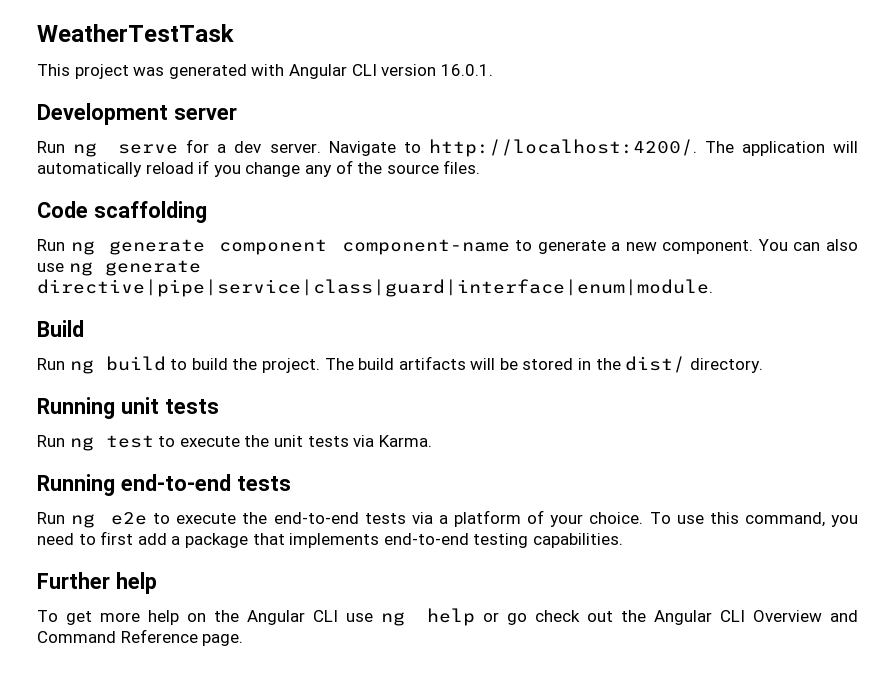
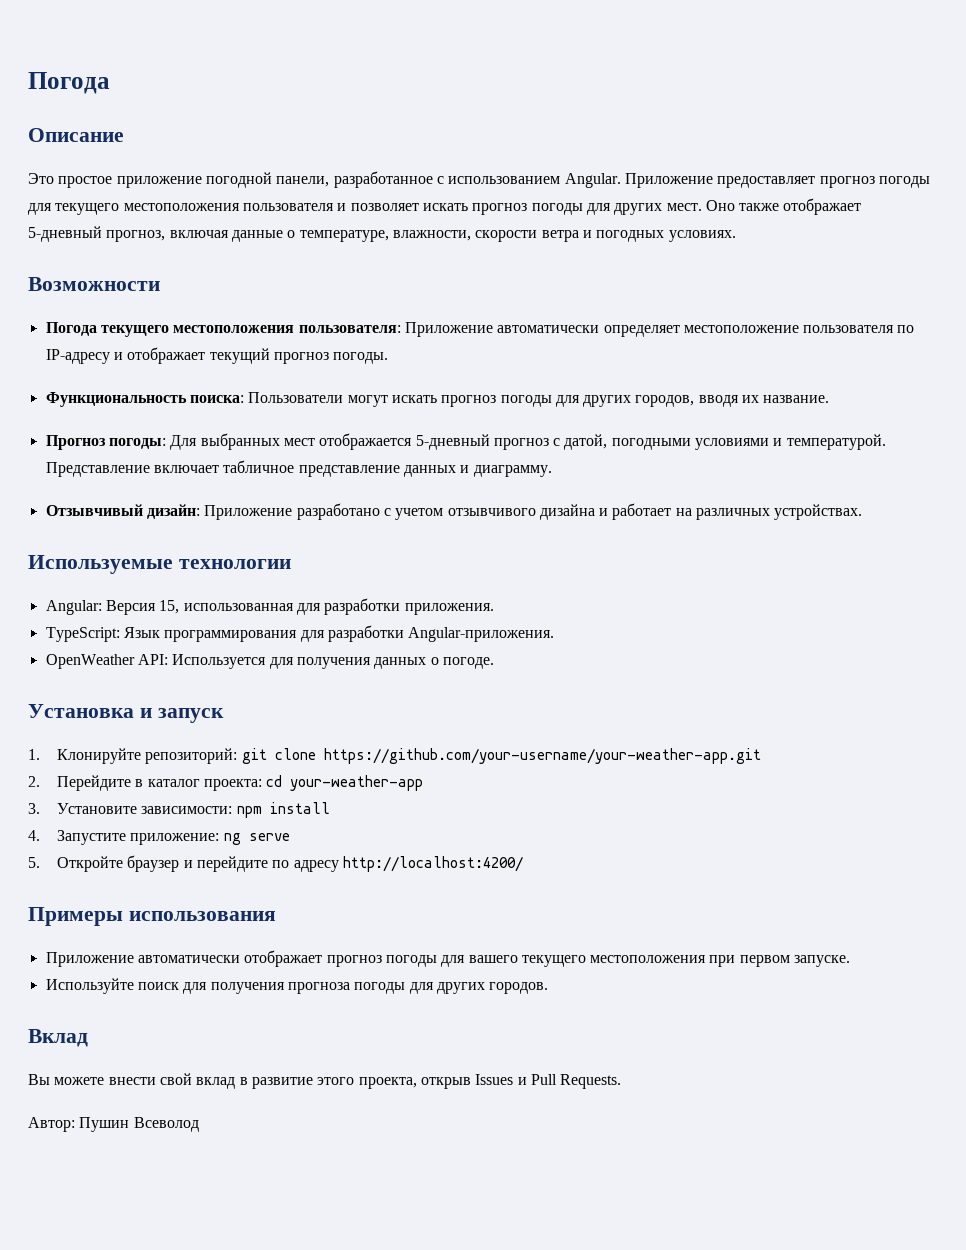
[37,24,234,42] [37,64,493,79] [37,103,237,125] [37,139,858,157] [37,160,481,177] [37,201,207,223] [37,239,858,255] [37,260,201,276] [37,279,713,297] [37,320,84,337] [37,356,763,374] [37,397,219,419] [37,435,432,451] [37,474,291,496] [37,510,859,528] [37,531,623,548] [37,572,157,594] [37,608,858,626] [37,629,244,646] WeatherTestTask // This project was generated with Angular CLI version 16.0.1. // Development server // Run ng serve for a dev server. Navigate to http://localhost:4200/. The application will automatically reload if you change any of the source files. // Code scaffolding // Run ng generate component component-name to generate a new component. You can also use ng generate directive|pipe|service|class|guard|interface|enum|module. // Build // Run ng build to build the project. The build artifacts will be stored in the dist/ directory. // Running unit tests // Run ng test to execute the unit tests via Karma. // Running end-to-end tests // Run ng e2e to execute the end-to-end tests via a platform of your choice. To use this command, you need to first add a package that implements end-to-end testing capabilities. // Further help // To get more help on the Angular CLI use ng help or go check out the Angular CLI Overview and Command Reference page. -> [28,72,110,94] [28,128,124,142] [28,171,930,188] [28,198,862,215] [28,226,736,242] [28,277,160,291] [45,322,915,337] [45,347,389,364] [45,392,830,407] [45,433,886,450] [45,460,552,477] [45,503,863,520] [28,555,291,574] [45,598,494,615] [45,625,555,642] [45,654,494,669] [28,704,224,723] [28,748,761,764] [28,775,424,791] [28,802,330,818] [28,830,290,845] [28,855,523,872] [28,907,276,926] [45,950,851,967] [45,978,549,994] [28,1029,88,1047] [28,1073,622,1089] [28,1117,199,1132] Погода // Описание // Это простое приложение погодной панели, разработанное с использованием Angular. Приложение предоставляет прогноз погоды для текущего местоположения пользователя и позволяет искать прогноз погоды для других мест. Оно также отображает 5-дневный прогноз, включая данные о температуре, влажности, скорости ветра и погодных условиях. // Возможности // Погода текущего местоположения пользователя: Приложение автоматически определяет местоположение пользователя по IP-адресу и отображает текущий прогноз погоды. // Функциональность поиска: Пользователи могут искать прогноз погоды для других городов, вводя их название. // Прогноз погоды: Для выбранных мест отображается 5-дневный прогноз с датой, погодными условиями и температурой. Представление включает табличное представление данных и диаграмму. // Отзывчивый дизайн: Приложение разработано с учетом отзывчивого дизайна и работает на различных устройствах. // Используемые технологии // Angular: Версия 15, использованная для разработки приложения. // TypeScript: Язык программирования для разработки Angular-приложения. // OpenWeather API: Используется для получения данных о погоде. // Установка и запуск // 1. Клонируйте репозиторий: git clone https://github.com/your-username/your-weather-app.git // 2. Перейдите в каталог проекта: cd your-weather-app // 3. Установите зависимости: npm install // 4. Запустите приложение: ng serve // 5. Откройте браузер и перейдите по адресу http://localhost:4200/ // Примеры использования // Приложение автоматически отображает прогноз погоды для вашего текущего местоположения при первом запуске. // Используйте поиск для получения прогноза погоды для других городов. // Вклад // Вы можете внести свой вклад в развитие этого проекта, открыв Issues и Pull Requests. // Автор: Пушин Всеволод

